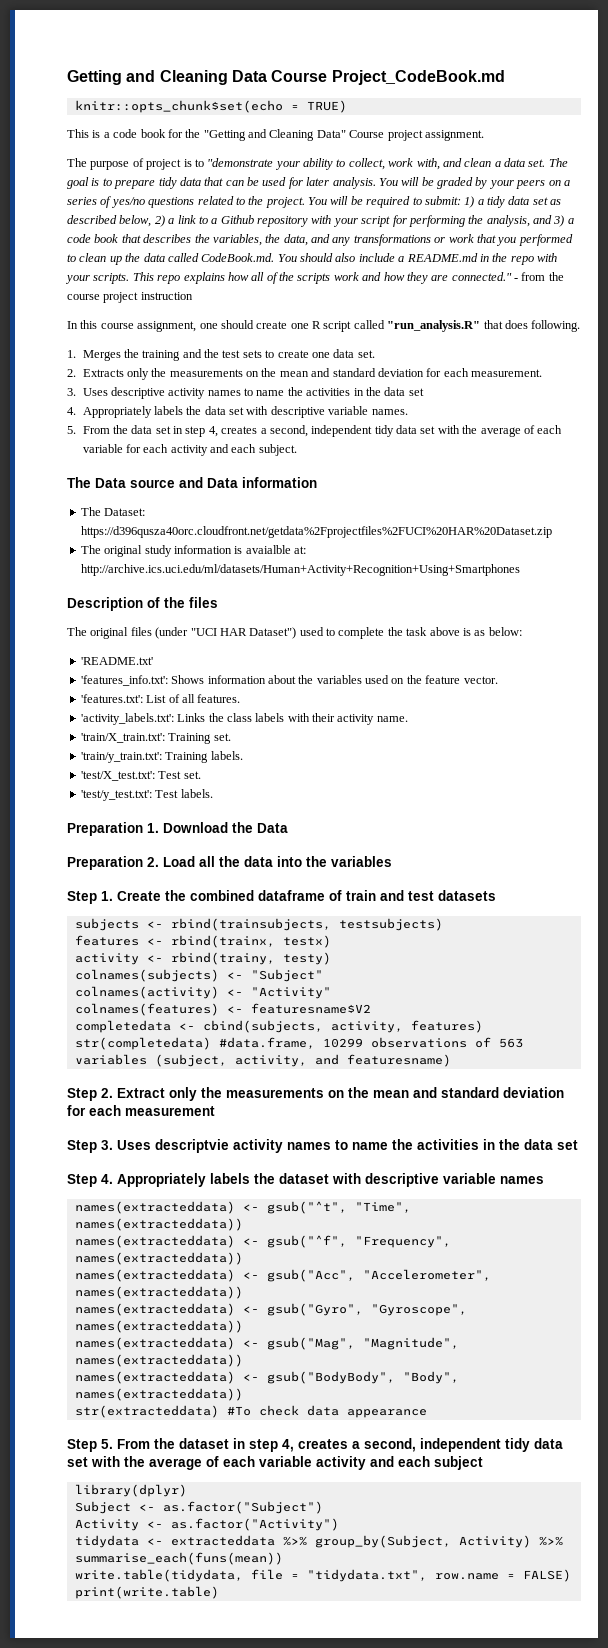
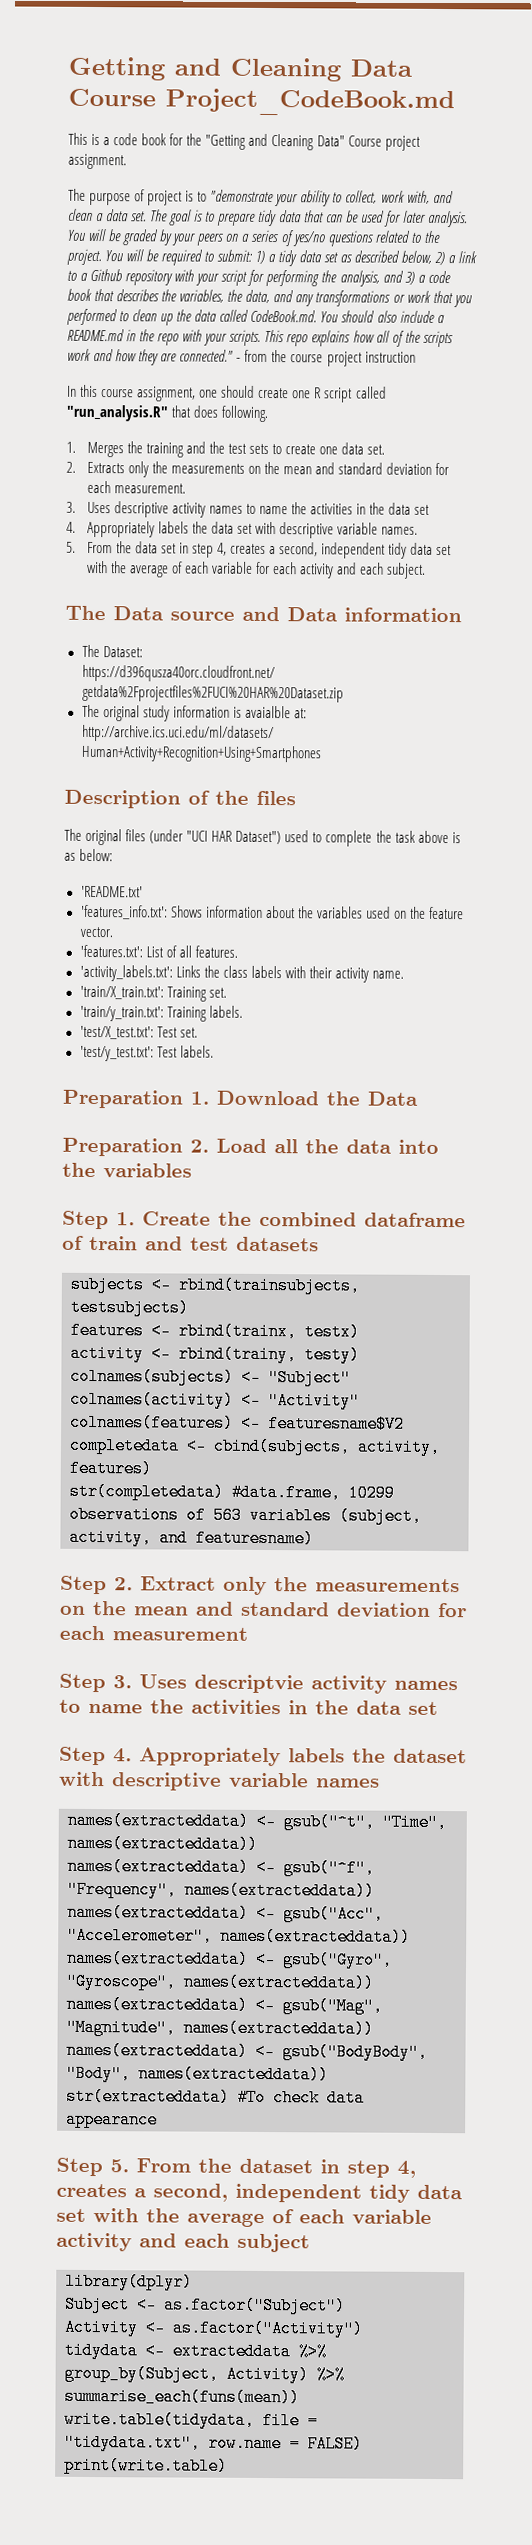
[74,100,347,113] // knitr::opts_chunk$set(echo = TRUE) -> (455, 102) none

